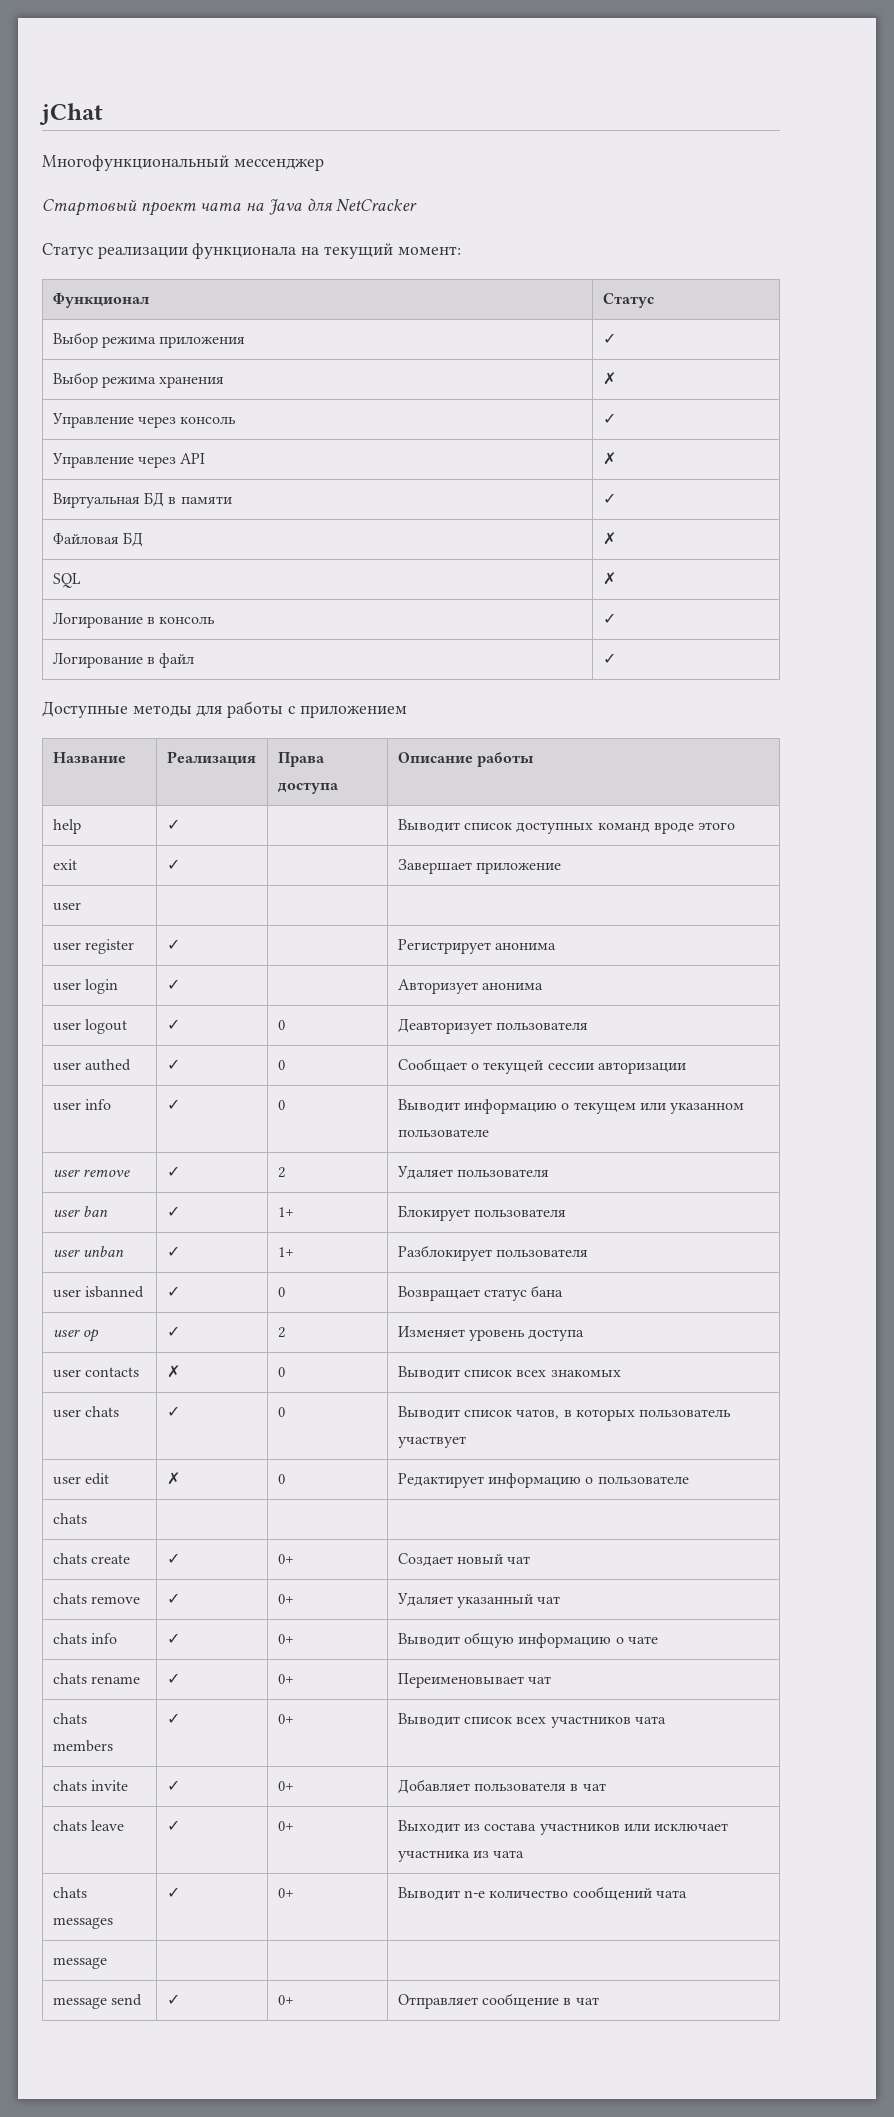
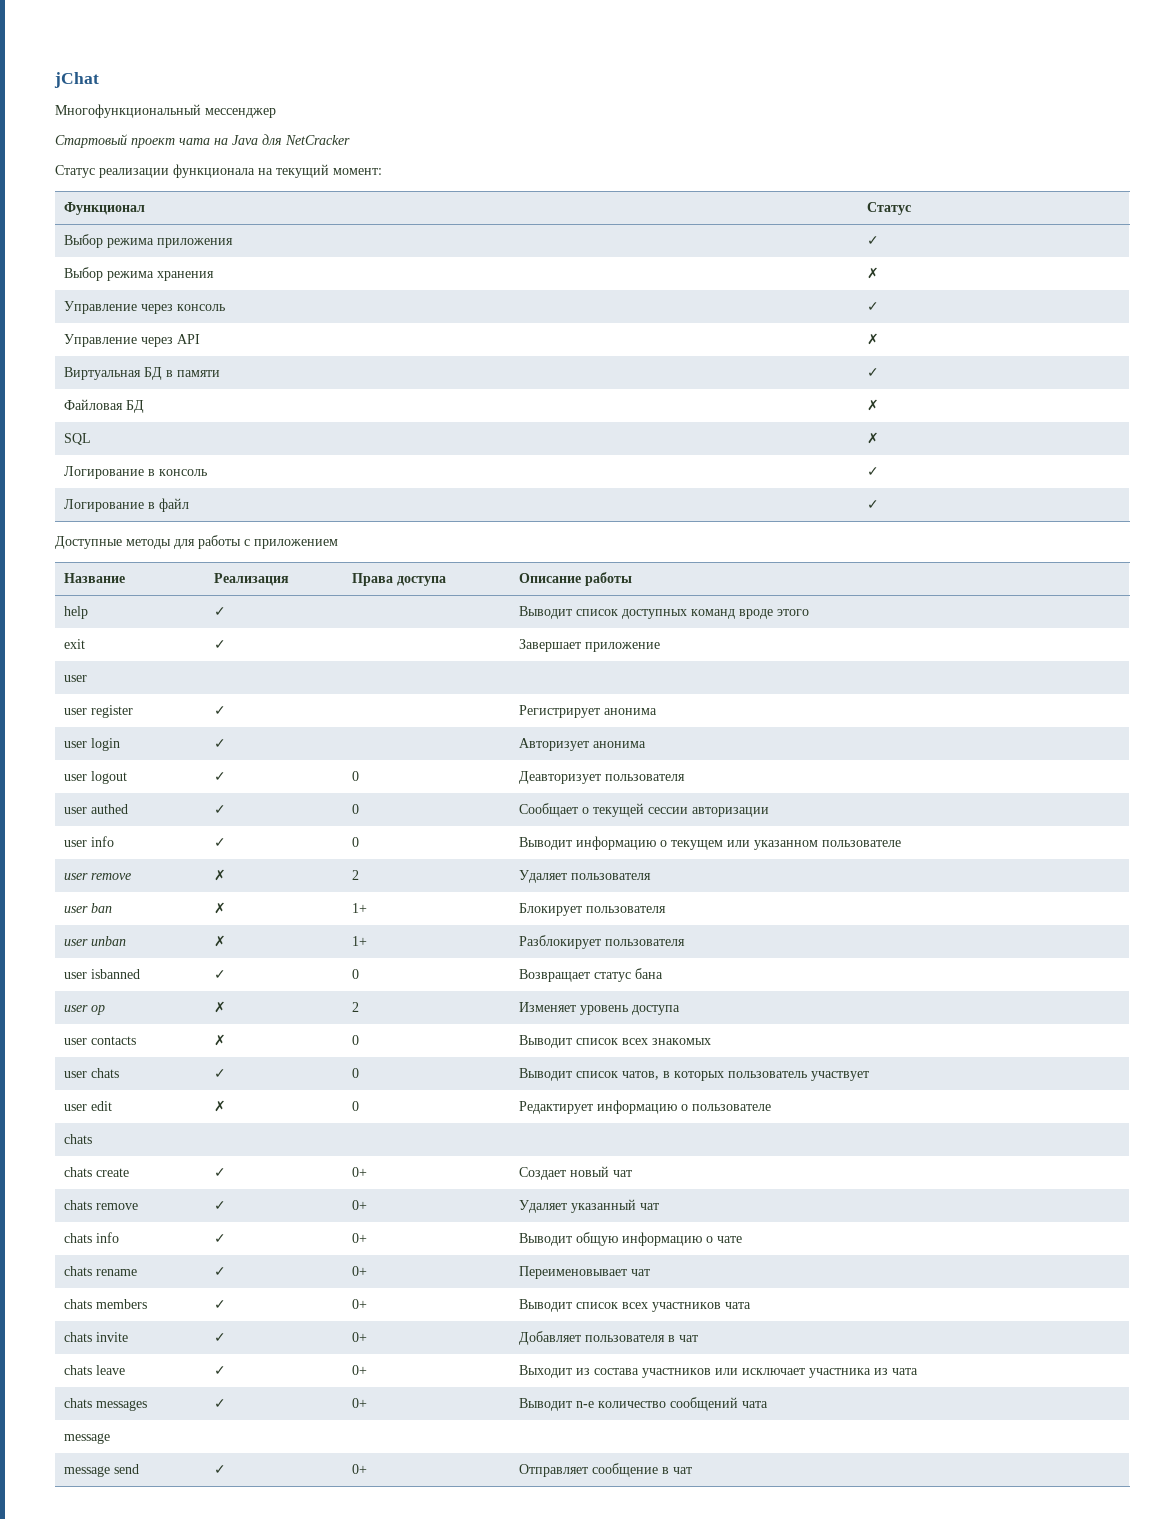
[166,1166,180,1177] ✓ -> [214,869,227,881] ✗
[166,1206,180,1217] ✓ -> [214,902,227,914] ✗
[166,1246,180,1257] ✓ -> [214,935,227,947] ✗
[166,1326,180,1337] ✓ -> [214,1001,227,1013] ✗

